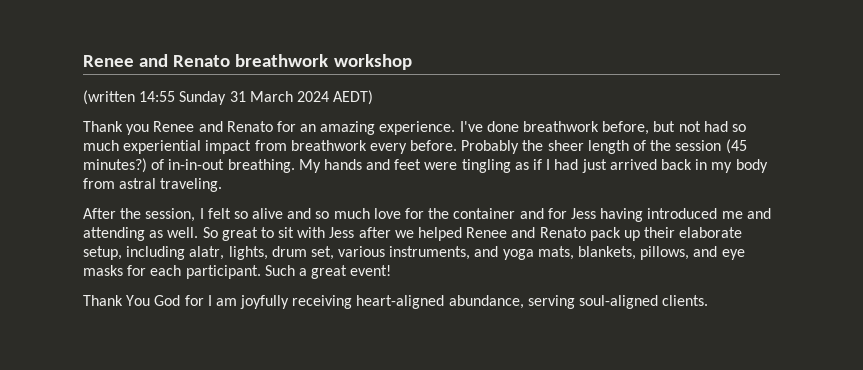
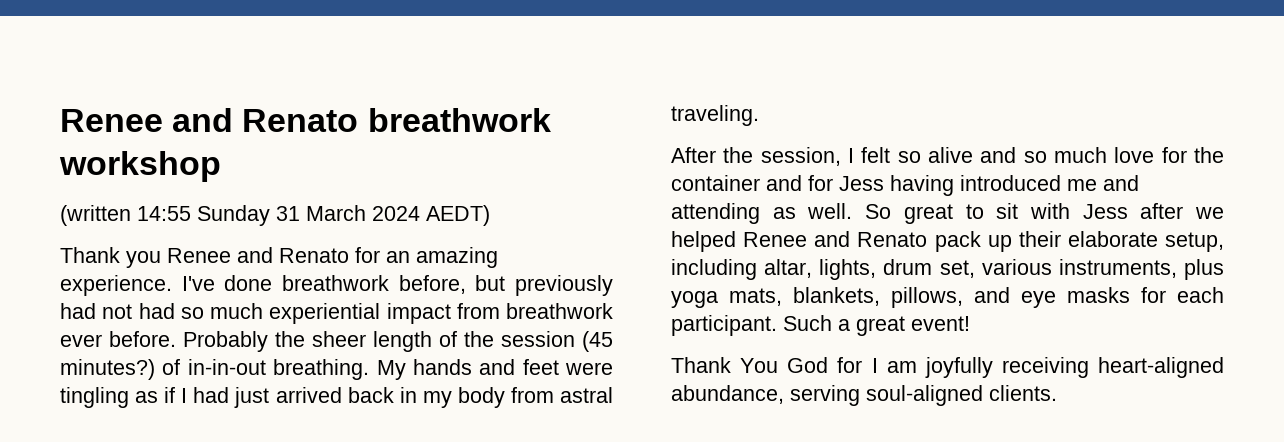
(676, 126) none -> [515,275,613,296] [60,303,96,319] previously had
[369,143,407,154] every -> [60,334,102,347] ever
[189,246,225,260] alatr, -> [764,259,813,278] altar,
[474,246,499,257] and -> [1184,259,1224,280] plus

